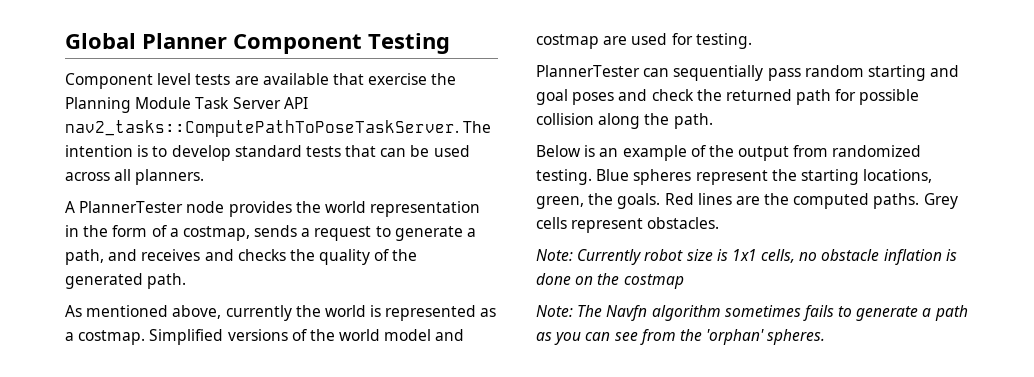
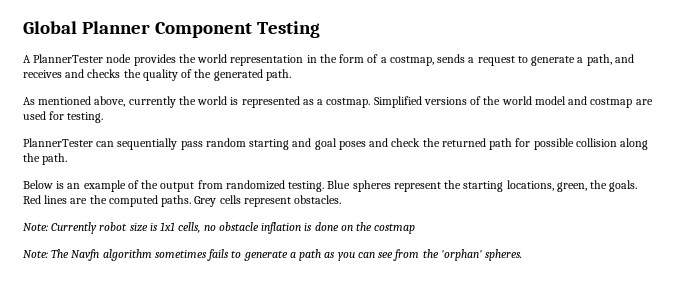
[65,73,457,89] [65,97,308,113] [65,120,492,137] [65,145,470,161] [65,169,205,185] // Component level tests are available that exercise the Planning Module Task Server API nav2_tasks::ComputePathToPoseTaskServer. The intention is to develop standard tests that can be used across all planners. -> (320, 29) none

